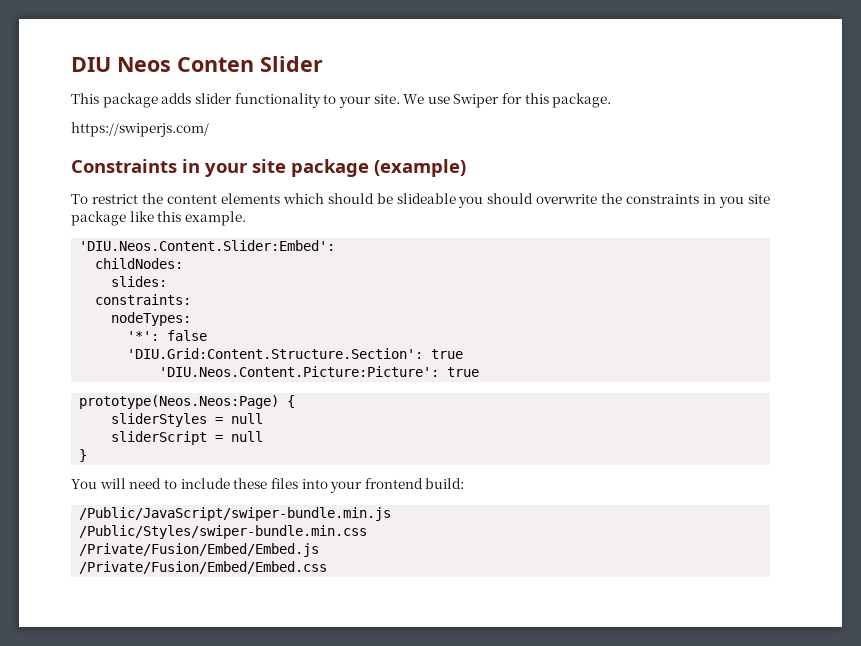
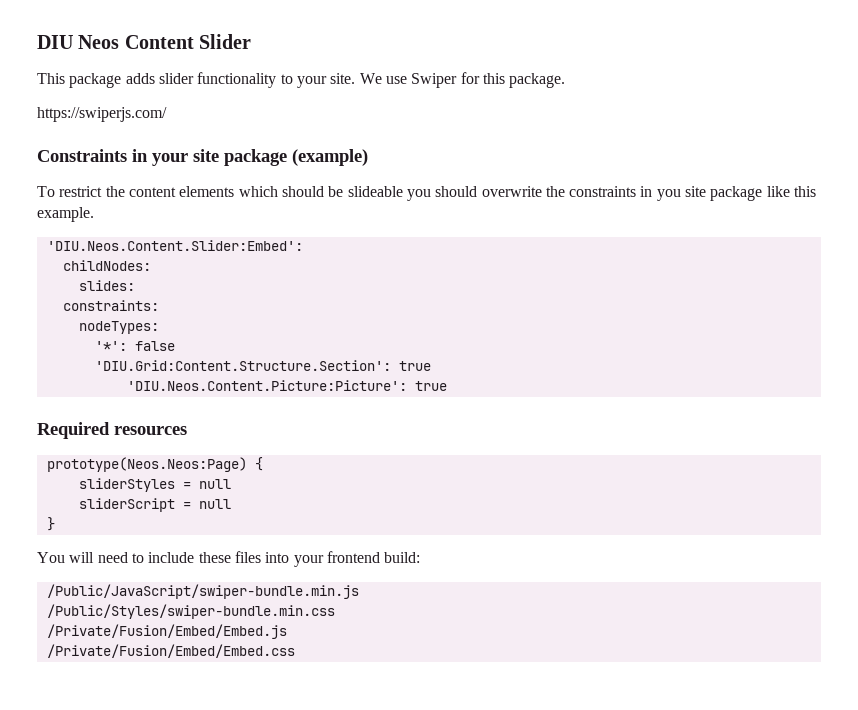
[177,57,254,72] Conten -> [124,35,194,49] Content
(480, 372) none -> [37,422,187,439] // Required resources

